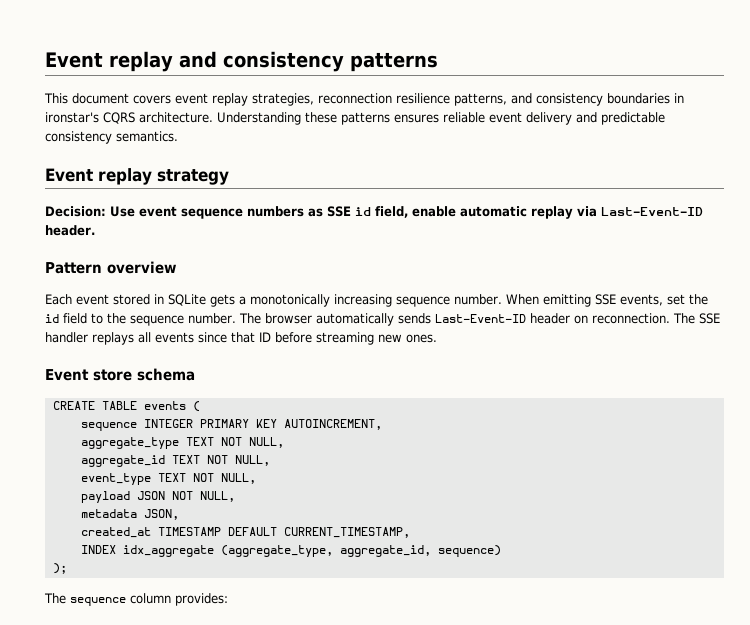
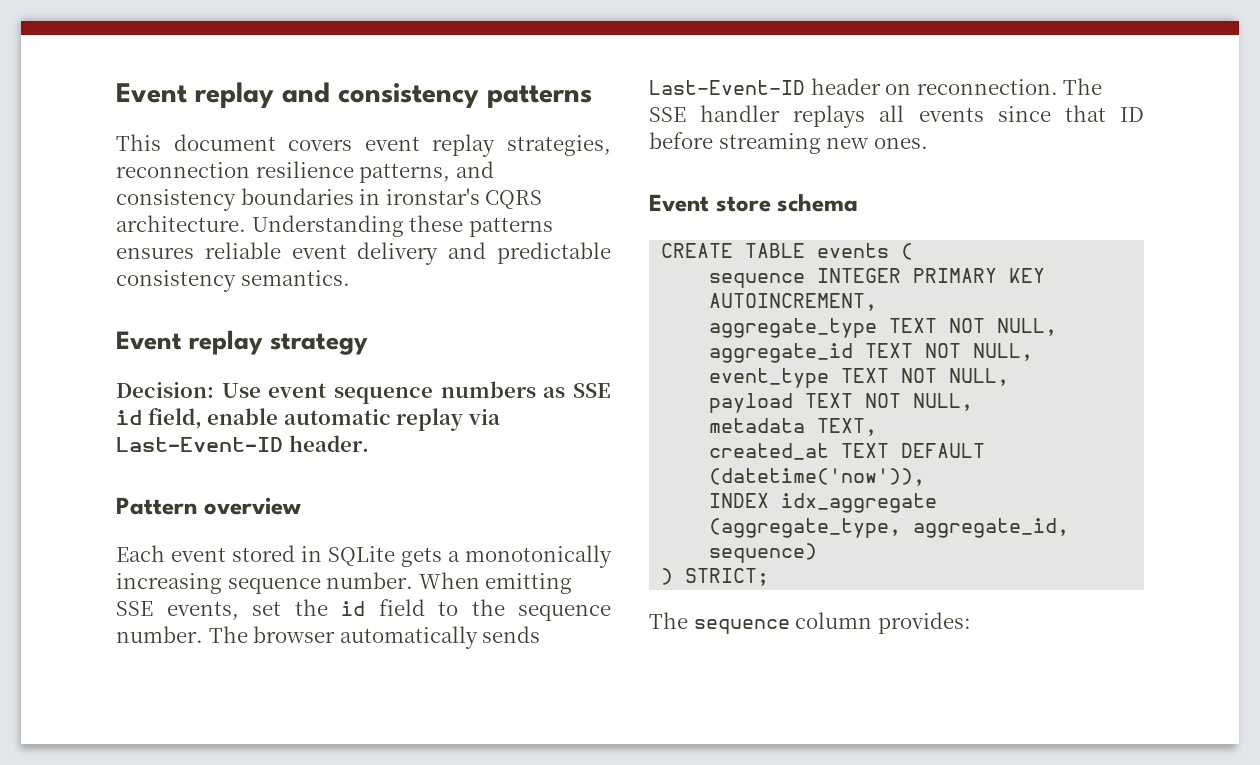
[136,491,165,500] JSON -> [805,393,854,408] TEXT
[143,509,179,520] JSON, -> [817,418,878,436] TEXT,
[157,527,410,538] TIMESTAMP DEFAULT CURRENT_TIMESTAMP, -> [841,443,986,458] [709,468,926,486] TEXT DEFAULT (datetime('now')),
[52,563,67,574] ); -> [661,568,770,586] ) STRICT;

